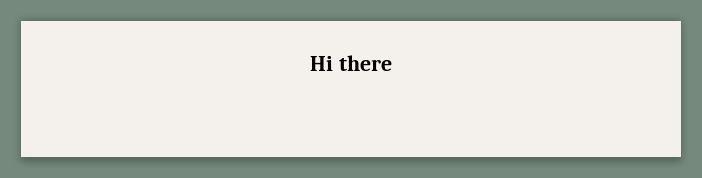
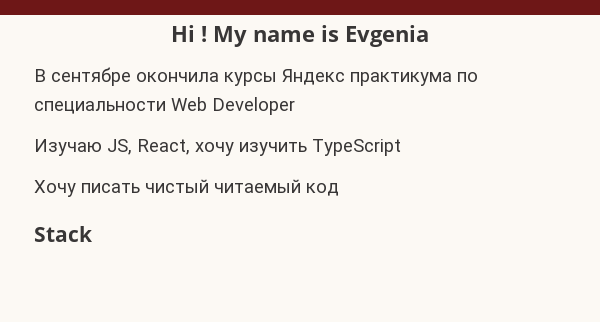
[338,55,392,71] there -> [201,25,429,47] [34,67,478,86] [34,97,295,115] [34,139,401,156] [34,179,339,197] [34,226,93,242] ! My name is Evgenia // В сентябре окончила курсы Яндекс практикума по специальности Web Developer // Изучаю JS, React, хочу изучить TypeScript // Хочу писать чистый читаемый код // Stack

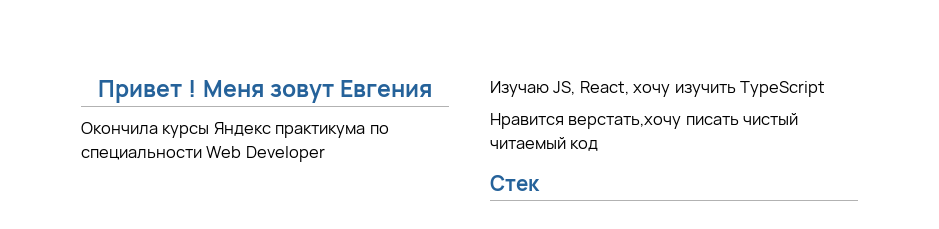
[171,25,429,47] [34,67,219,86] Hi ! My name is Evgenia // В сентябре окончила -> [98,80,432,103] [81,122,158,135] Привет ! Меня зовут Евгения // Окончила
[34,180,76,197] Хочу -> [490,113,682,129] Нравится верстать,хочу
[34,226,93,242] Stack -> [490,175,540,191] Стек

